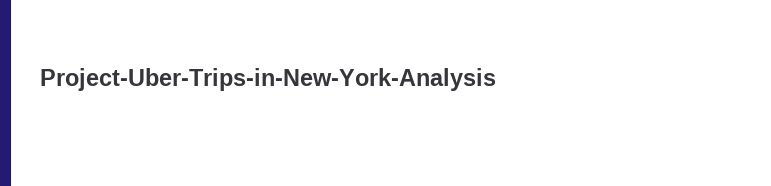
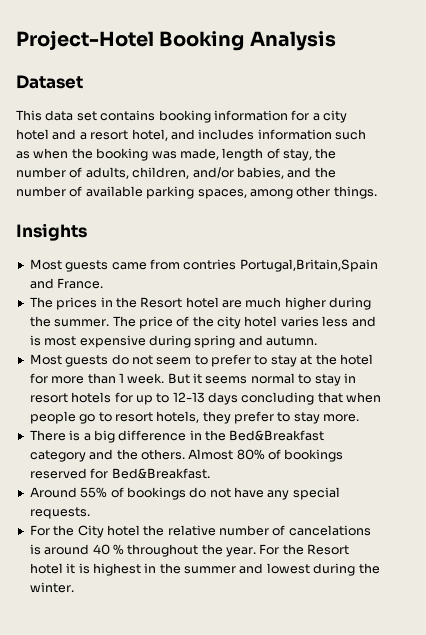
[40,68,496,91] Project-Uber-Trips-in-New-York-Analysis -> [16,30,336,51] [16,75,83,89] [16,110,347,123] [16,129,366,141] [16,148,337,161] [16,167,336,179] [16,186,377,199] [16,223,87,241] [29,259,378,272] [29,278,104,289] [29,297,372,310] [29,316,376,329] [29,335,317,348] [29,354,373,367] [29,373,356,386] [29,392,382,405] [29,411,360,424] [29,430,325,443] [29,449,344,462] [29,468,210,479] [29,487,340,500] [29,507,90,519] [29,525,371,538] [29,544,350,557] [29,563,380,576] [29,582,74,593] Project-Hotel Booking Analysis // Dataset // This data set contains booking information for a city hotel and a resort hotel, and includes information such as when the booking was made, length of stay, the number of adults, children, and/or babies, and the number of available parking spaces, among other things. // Insights // Most guests came from contries Portugal,Britain,Spain and France. // The prices in the Resort hotel are much higher during the summer. The price of the city hotel varies less and is most expensive during spring and autumn. // Most guests do not seem to prefer to stay at the hotel for more than 1 week. But it seems normal to stay in resort hotels for up to 12-13 days concluding that when people go to resort hotels, they prefer to stay more. // There is a big difference in the Bed&Breakfast category and the others. Almost 80% of bookings reserved for Bed&Breakfast. // Around 55% of bookings do not have any special requests. // For the City hotel the relative number of cancelations is around 40 % throughout the year. For the Resort hotel it is highest in the summer and lowest during the winter.

